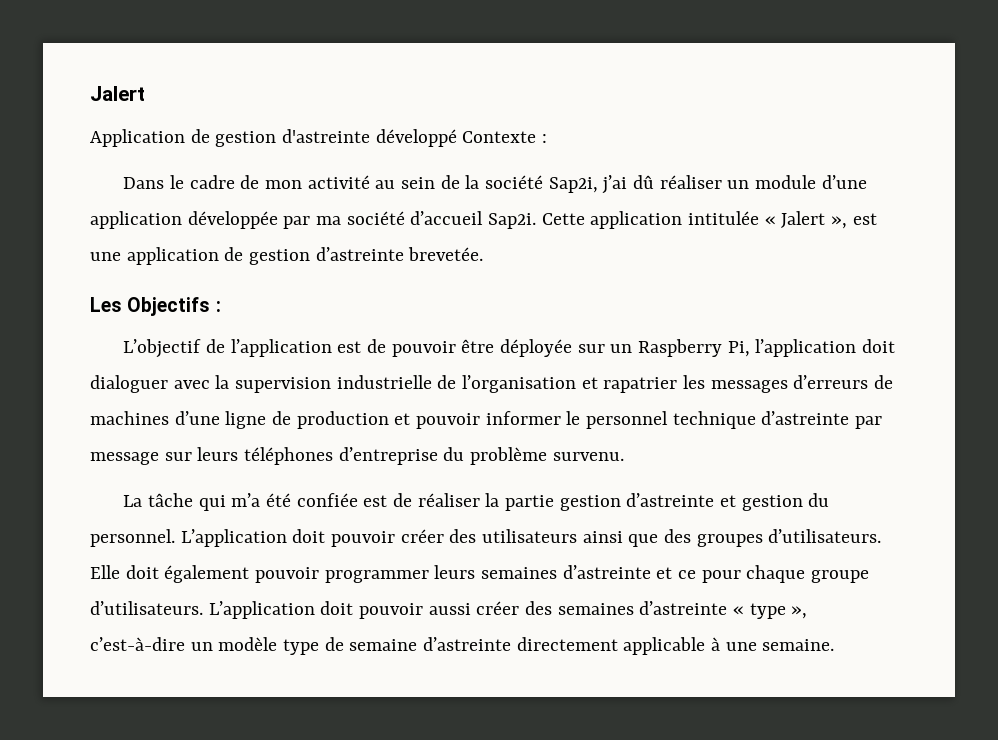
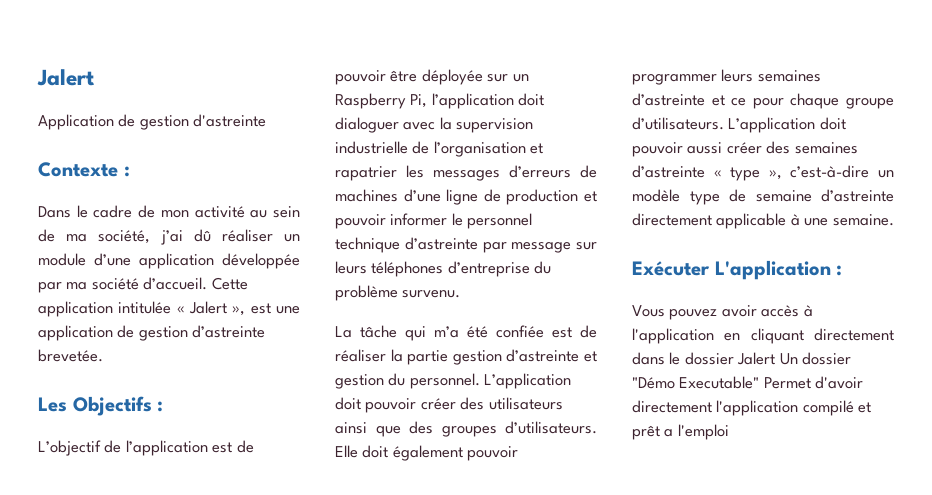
[375,129,457,147] développé -> (267, 120) //
[465,175,598,193] la société Sap2i, -> [66,230,151,244] ma société,
[410,211,537,229] d’accueil Sap2i. -> [143,277,208,290] d’accueil.
(835, 645) none -> [632,260,843,280] [632,305,813,320] [632,328,894,344] [632,352,852,365] [632,376,864,389] [632,400,872,416] [632,424,729,440] // Exécuter L'application : // Vous pouvez avoir accès à l'application en cliquant directement dans le dossier Jalert Un dossier "Démo Executable" Permet d'avoir directement l'application compilé et prêt a l'emploi

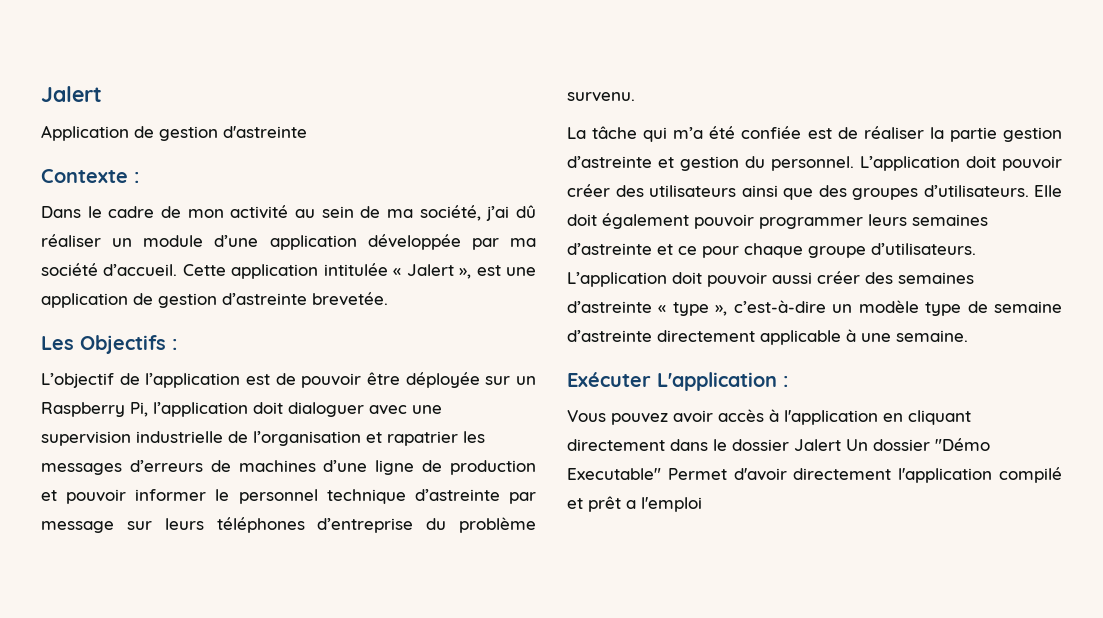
[439,117,452,130] la -> [412,405,442,414] une

